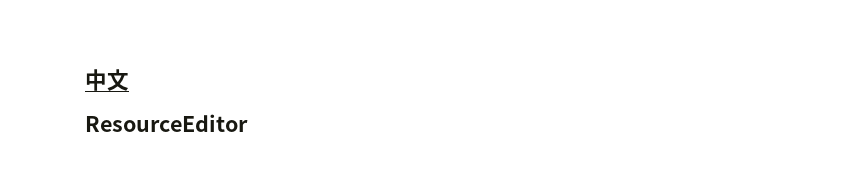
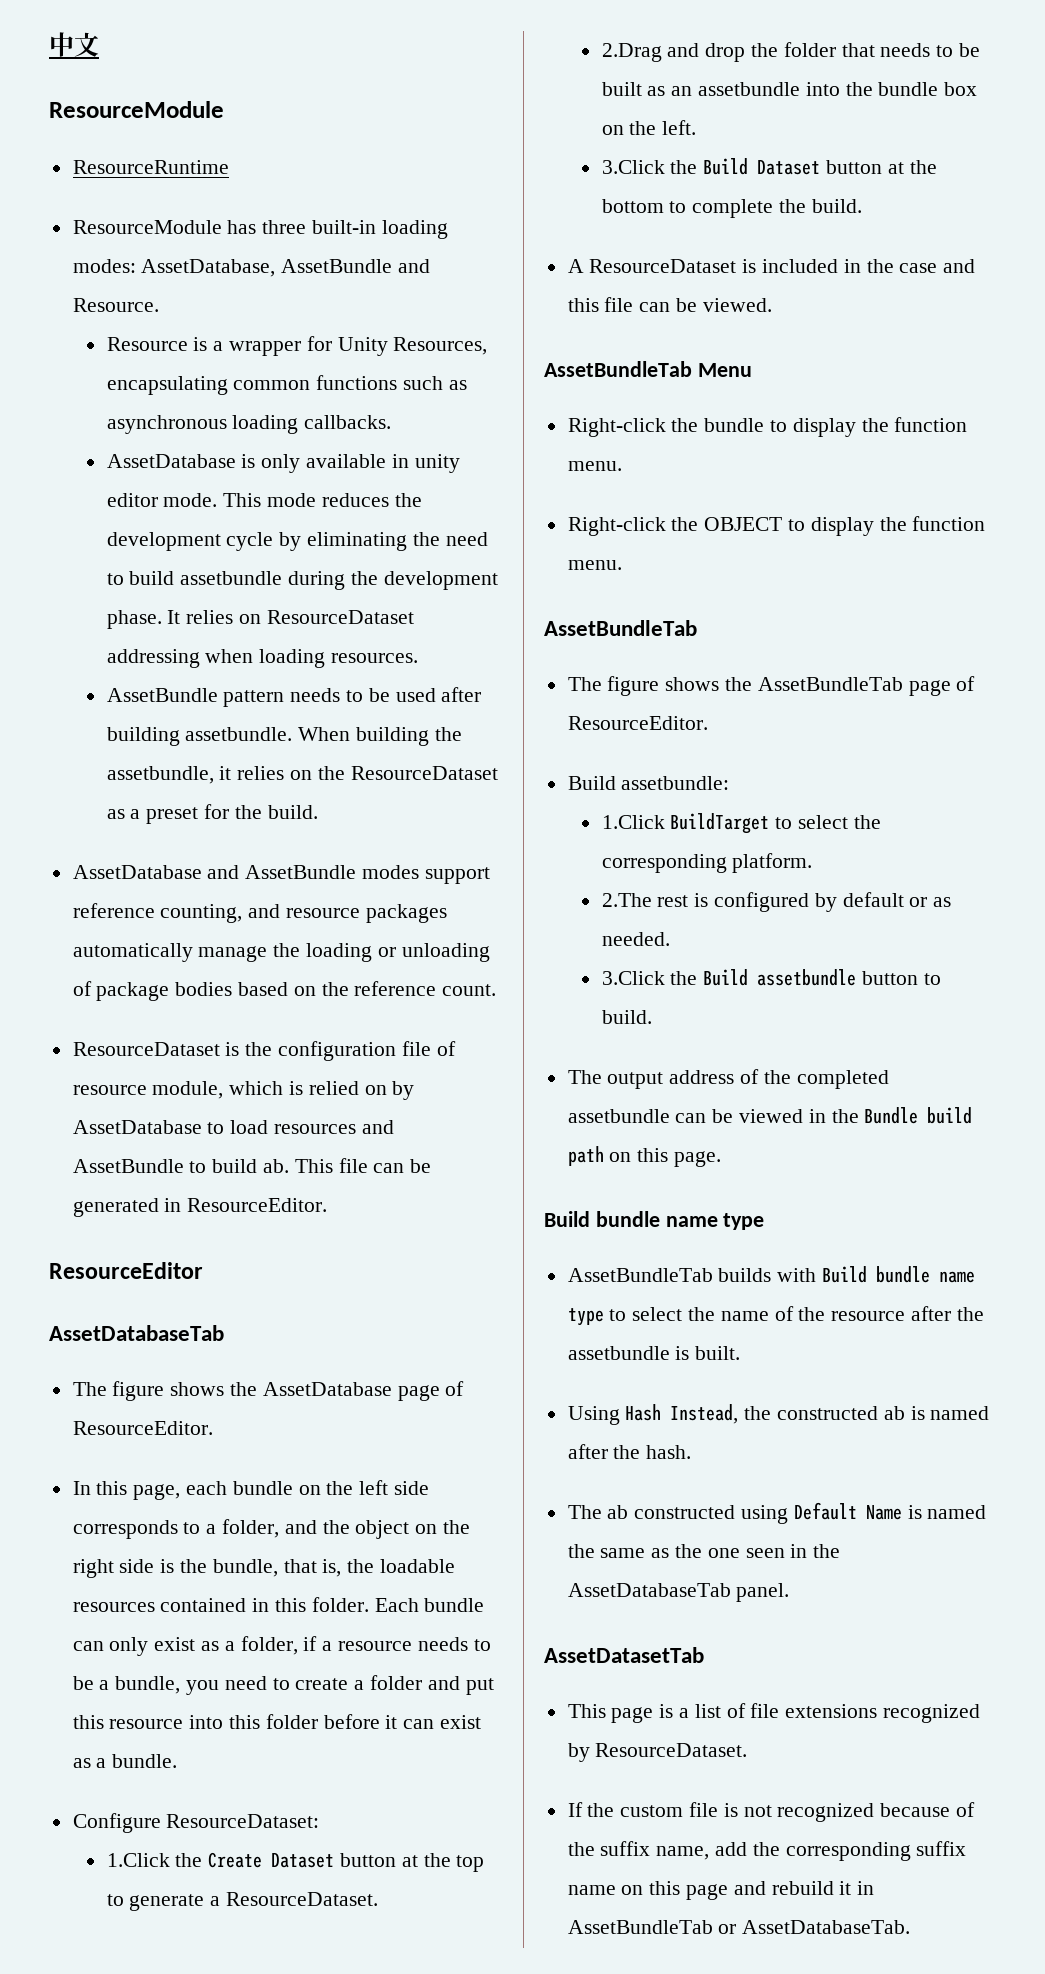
[85,114,248,132] ResourceEditor -> [49,101,224,118] [72,160,229,174] [72,220,448,239] [72,259,431,277] [72,298,159,312] [106,336,488,356] [106,375,467,395] [106,415,392,434] [106,454,460,473] [106,493,422,507] [106,532,488,551] [106,571,498,590] [106,610,414,629] [106,649,418,668] [106,687,482,707] [106,727,462,746] [106,766,498,784] [106,804,318,824] [72,865,490,884] [72,903,447,923] [72,943,490,962] [72,981,497,1001] [72,1041,456,1061] [72,1081,415,1100] [72,1120,394,1134] [72,1158,432,1173] [72,1198,328,1217] [49,1262,203,1279] [49,1325,224,1341] [72,1381,465,1401] [72,1421,213,1435] [72,1480,430,1500] [72,1519,471,1539] [72,1559,456,1578] [72,1597,485,1612] [72,1636,491,1656] [72,1675,494,1695] [72,1714,482,1729] [72,1754,178,1768] [72,1813,320,1833] [106,1852,485,1872] [106,1892,378,1911] [601,42,980,62] [601,82,978,96] [601,120,697,135] [601,158,937,175] [601,199,862,218] [567,259,976,273] [567,297,772,312] [544,361,752,377] [567,417,968,437] [567,461,622,471] [567,516,986,536] [567,560,622,570] [544,620,697,636] [567,676,976,696] [567,716,708,730] [567,776,730,790] [601,813,881,834] [601,853,813,873] [601,892,952,912] [601,932,670,946] [601,969,941,986] [601,1010,652,1024] [567,1069,889,1089] [567,1107,973,1124] [567,1146,722,1167] [544,1211,765,1230] [567,1266,976,1283] [567,1306,984,1326] [567,1346,741,1360] [567,1404,990,1425] [567,1444,692,1459] [567,1502,987,1524] [567,1544,841,1558] [567,1583,790,1602] [544,1647,704,1663] [567,1703,981,1723] [567,1743,748,1762] [567,1802,976,1822] [567,1841,967,1861] [567,1881,875,1900] [567,1920,911,1934] ResourceModule // ResourceRuntime // ResourceModule has three built-in loading modes: AssetDatabase, AssetBundle and Resource. // Resource is a wrapper for Unity Resources, encapsulating common functions such as asynchronous loading callbacks. // AssetDatabase is only available in unity editor mode. This mode reduces the development cycle by eliminating the need to build assetbundle during the development phase. It relies on ResourceDataset addressing when loading resources. // AssetBundle pattern needs to be used after building assetbundle. When building the assetbundle, it relies on the ResourceDataset as a preset for the build. // AssetDatabase and AssetBundle modes support reference counting, and resource packages automatically manage the loading or unloading of package bodies based on the reference count. // ResourceDataset is the configuration file of resource module, which is relied on by AssetDatabase to load resources and AssetBundle to build ab. This file can be generated in ResourceEditor. // ResourceEditor // AssetDatabaseTab // The figure shows the AssetDatabase page of ResourceEditor. // In this page, each bundle on the left side corresponds to a folder, and the object on the right side is the bundle, that is, the loadable resources contained in this folder. Each bundle can only exist as a folder, if a resource needs to be a bundle, you need to create a folder and put this resource into this folder before it can exist as a bundle. // Configure ResourceDataset: // 1.Click the Create Dataset button at the top to generate a ResourceDataset. // 2.Drag and drop the folder that needs to be built as an assetbundle into the bundle box on the left. // 3.Click the Build Dataset button at the bottom to complete the build. // A ResourceDataset is included in the case and this file can be viewed. // AssetBundleTab Menu // Right-click the bundle to display the function menu. // Right-click the OBJECT to display the function menu. // AssetBundleTab // The figure shows the AssetBundleTab page of ResourceEditor. // Build assetbundle: // 1.Click BuildTarget to select the corresponding platform. // 2.The rest is configured by default or as needed. // 3.Click the Build assetbundle button to build. // The output address of the completed assetbundle can be viewed in the Bundle build path on this page. // Build bundle name type // AssetBundleTab builds with Build bundle name type to select the name of the resource after the assetbundle is built. // Using Hash Instead, the constructed ab is named after the hash. // The ab constructed using Default Name is named the same as the one seen in the AssetDatabaseTab panel. // AssetDatasetTab // This page is a list of file extensions recognized by ResourceDataset. // If the custom file is not recognized because of the suffix name, add the corresponding suffix name on this page and rebuild it in AssetBundleTab or AssetDatabaseTab.

